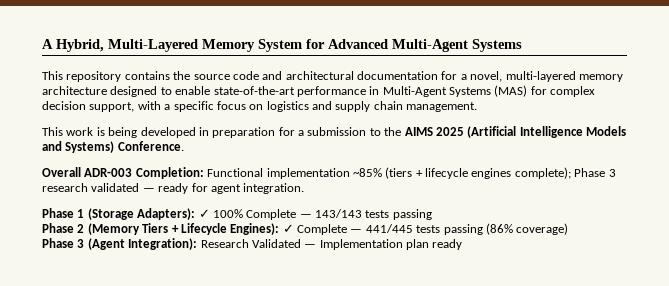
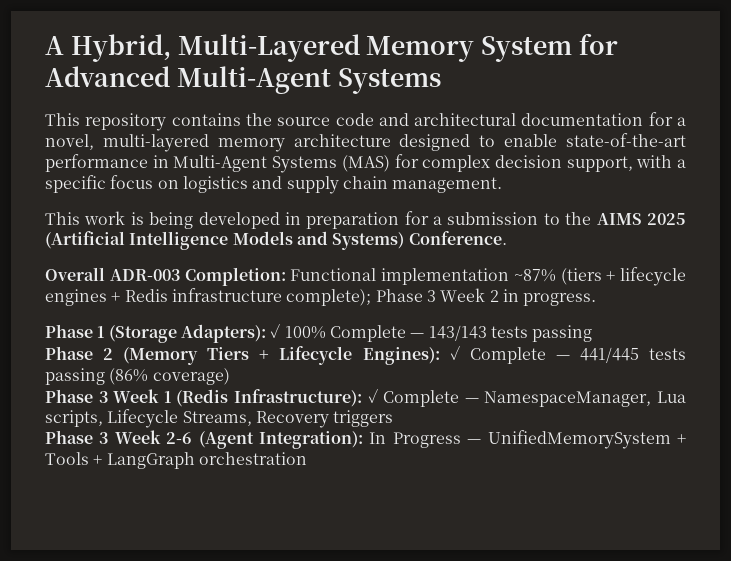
[352,168,382,177] ~85% -> [513,269,556,282] ~87%
[514,167,616,179] [42,183,305,194] complete); Phase 3 research validated — ready for agent integration. -> [111,288,597,306] + Redis infrastructure complete); Phase 3 Week 2 in progress.
[87,238,463,250] (Agent Integration): Research Validated — Implementation plan ready -> [113,388,687,407] [45,409,394,428] [45,430,687,449] [45,452,307,469] Week 1 (Redis Infrastructure): ✓ Complete — NamespaceManager, Lua scripts, Lifecycle Streams, Recovery triggers // Phase 3 Week 2-6 (Agent Integration): In Progress — UnifiedMemorySystem + Tools + LangGraph orchestration

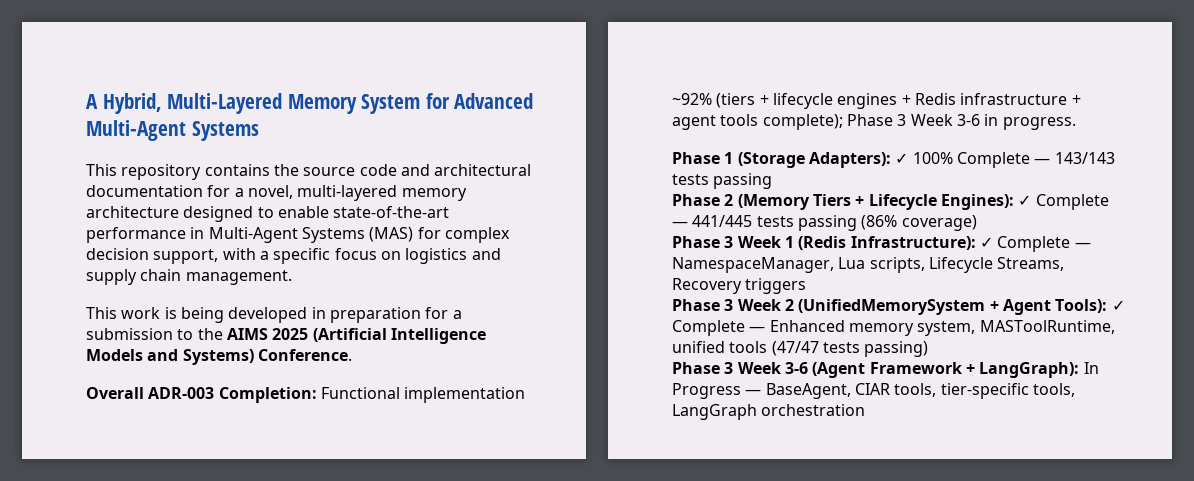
[513,269,556,282] ~87% -> [672,93,712,105] ~92%
(282, 295) none -> [1071,95,1081,105] [672,114,759,130] + agent tools
[489,290,499,302] 2 -> [956,114,980,126] 3-6
[166,430,687,449] [45,452,103,465] 2-6 (Agent Integration): In Progress — UnifiedMemorySystem + Tools + -> [784,299,1125,315] [672,320,1115,336] [672,341,929,357] [672,362,1099,378] [672,383,1075,399] 2 (UnifiedMemorySystem + Agent Tools): ✓ Complete — Enhanced memory system, MASToolRuntime, unified tools (47/47 tests passing) // Phase 3 Week 3-6 (Agent Framework + LangGraph): In Progress — BaseAgent, CIAR tools, tier-specific tools,

